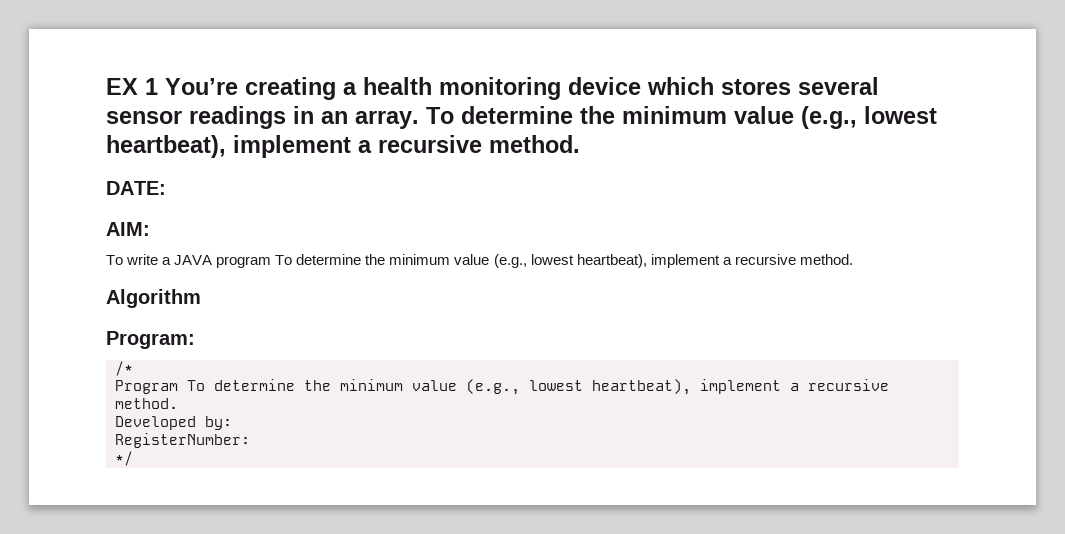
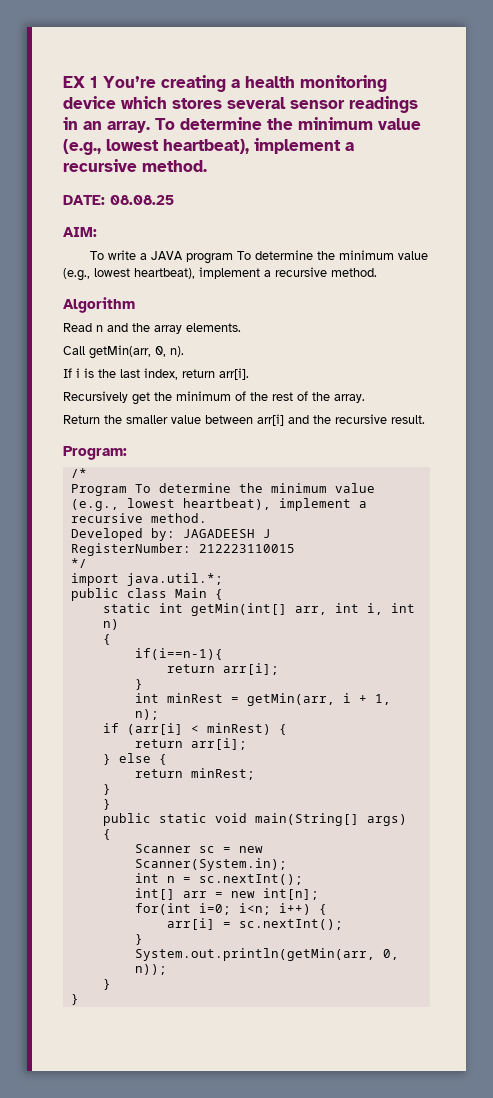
(166, 188) none -> [110,195,174,205] 08.08.25
(201, 298) none -> [63,323,241,334] [63,345,184,359] [63,368,249,380] [63,391,365,405] [63,414,425,426] // Read n and the array elements. // Call getMin(arr, 0, n). // If i is the last index, return arr[i]. // Recursively get the minimum of the rest of the array. // Return the smaller value between arr[i] and the recursive result.
(232, 423) none -> [182,529,271,538] JAGADEESH J
(250, 440) none -> [198,544,295,553] 212223110015
(133, 458) none -> [70,573,223,586] [70,588,223,601] [102,603,415,616] [102,619,119,630] [102,634,111,645] [134,648,223,660] [166,663,279,675] [134,679,143,690] [134,693,391,706] [134,709,159,720] [102,723,287,735] [134,738,247,750] [102,753,167,765] [134,768,255,780] [102,784,111,795] [102,799,111,810] [102,813,407,826] [102,829,111,840] [134,844,263,853] [134,858,287,871] [134,873,303,885] [134,888,319,900] [134,903,327,915] [166,918,343,930] [134,934,143,945] [134,948,399,961] [134,964,167,975] [102,979,111,990] [70,994,79,1005] // import java.util.*; // public class Main { // static int getMin(int[] arr, int i, int n) // { // if(i==n-1){ // return arr[i]; // } // int minRest = getMin(arr, i + 1, n); // if (arr[i] < minRest) { // return arr[i]; // } else { // return minRest; // } // } // public static void main(String[] args) { // Scanner sc = new Scanner(System.in); // int n = sc.nextInt(); // int[] arr = new int[n]; // for(int i=0; i<n; i++) { // arr[i] = sc.nextInt(); // } // System.out.println(getMin(arr, 0, n)); // } // }

